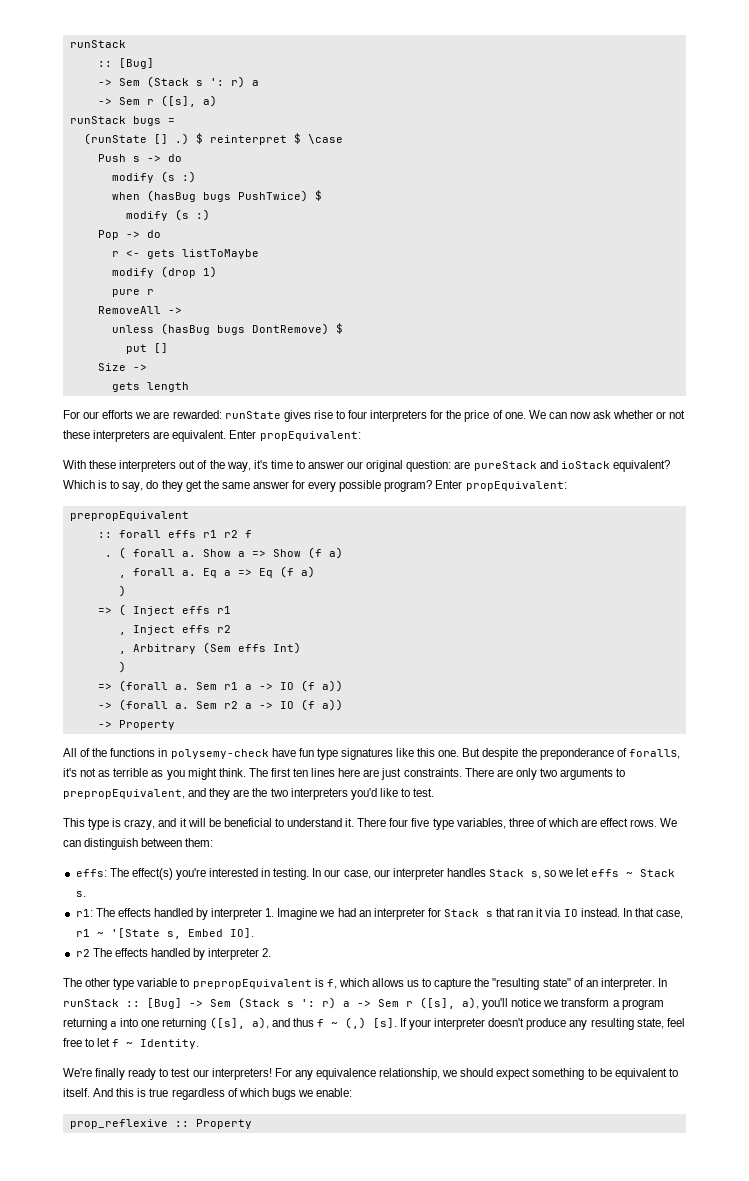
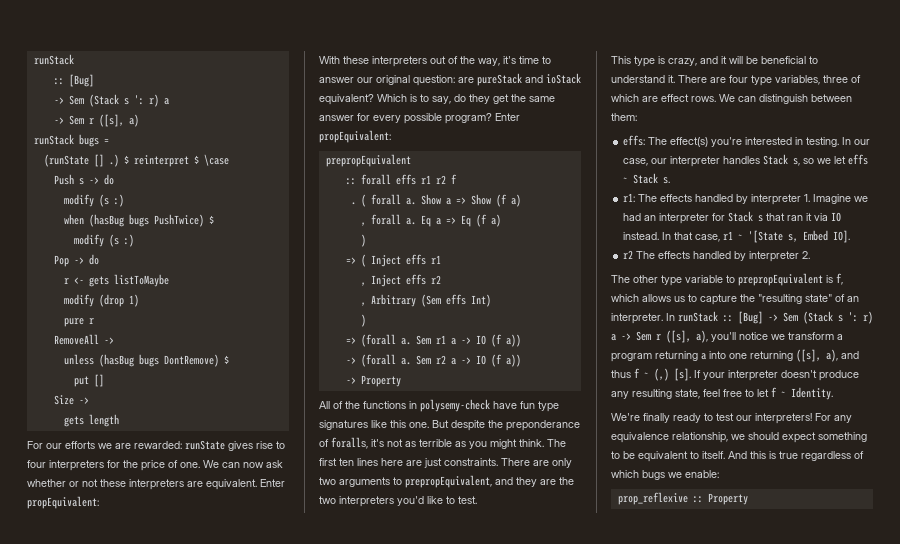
[389,818,430,827] four five -> [710,75,748,83] are four

